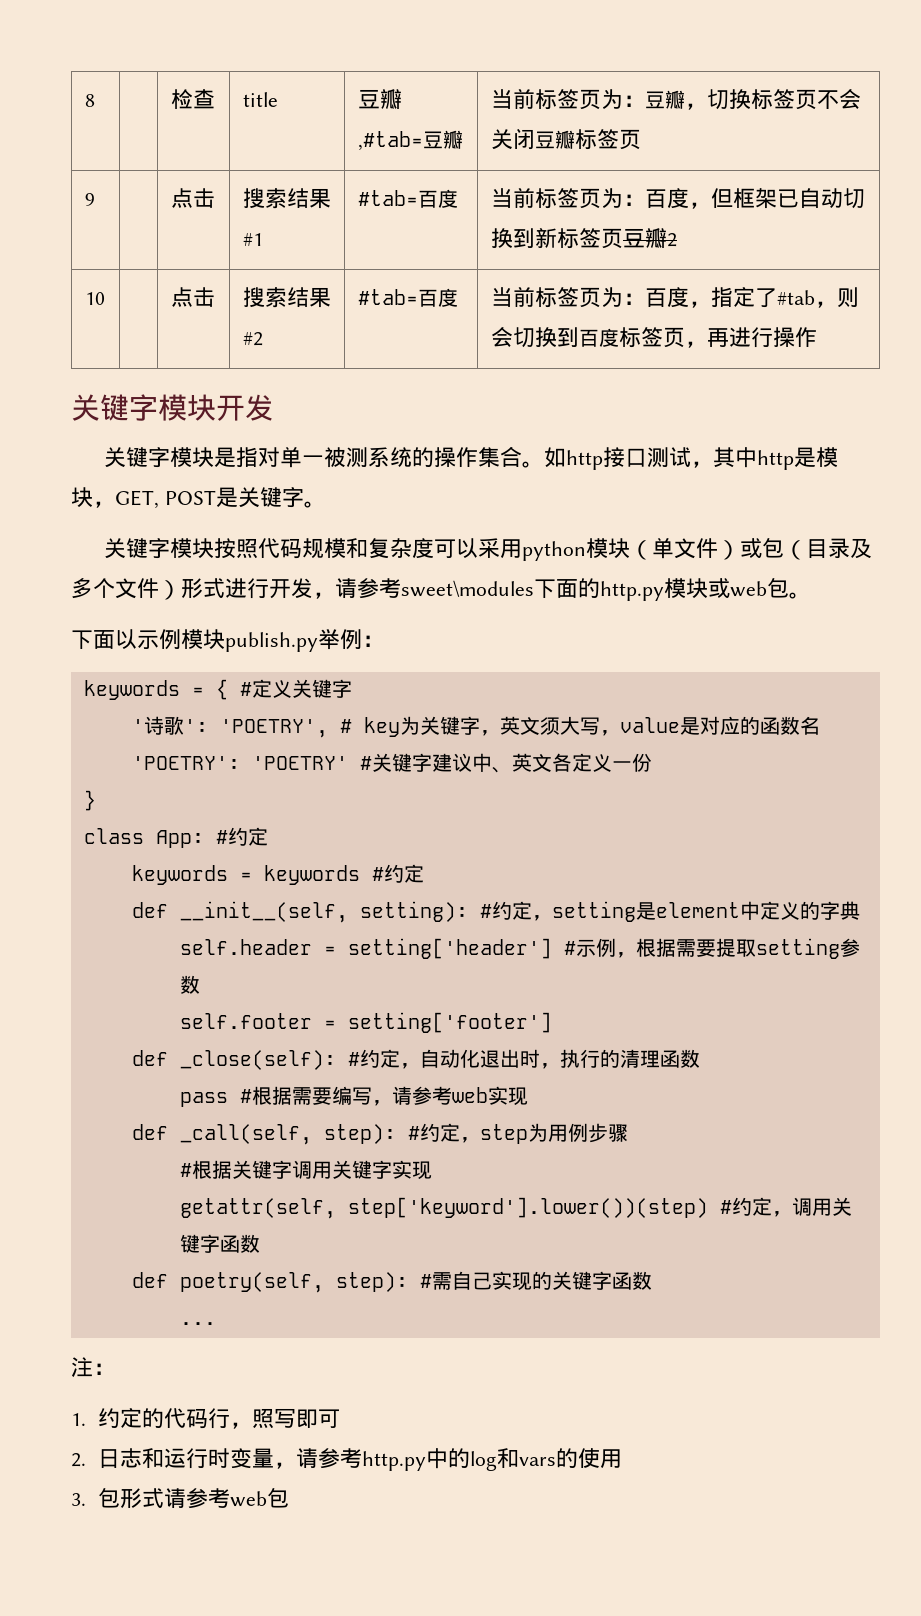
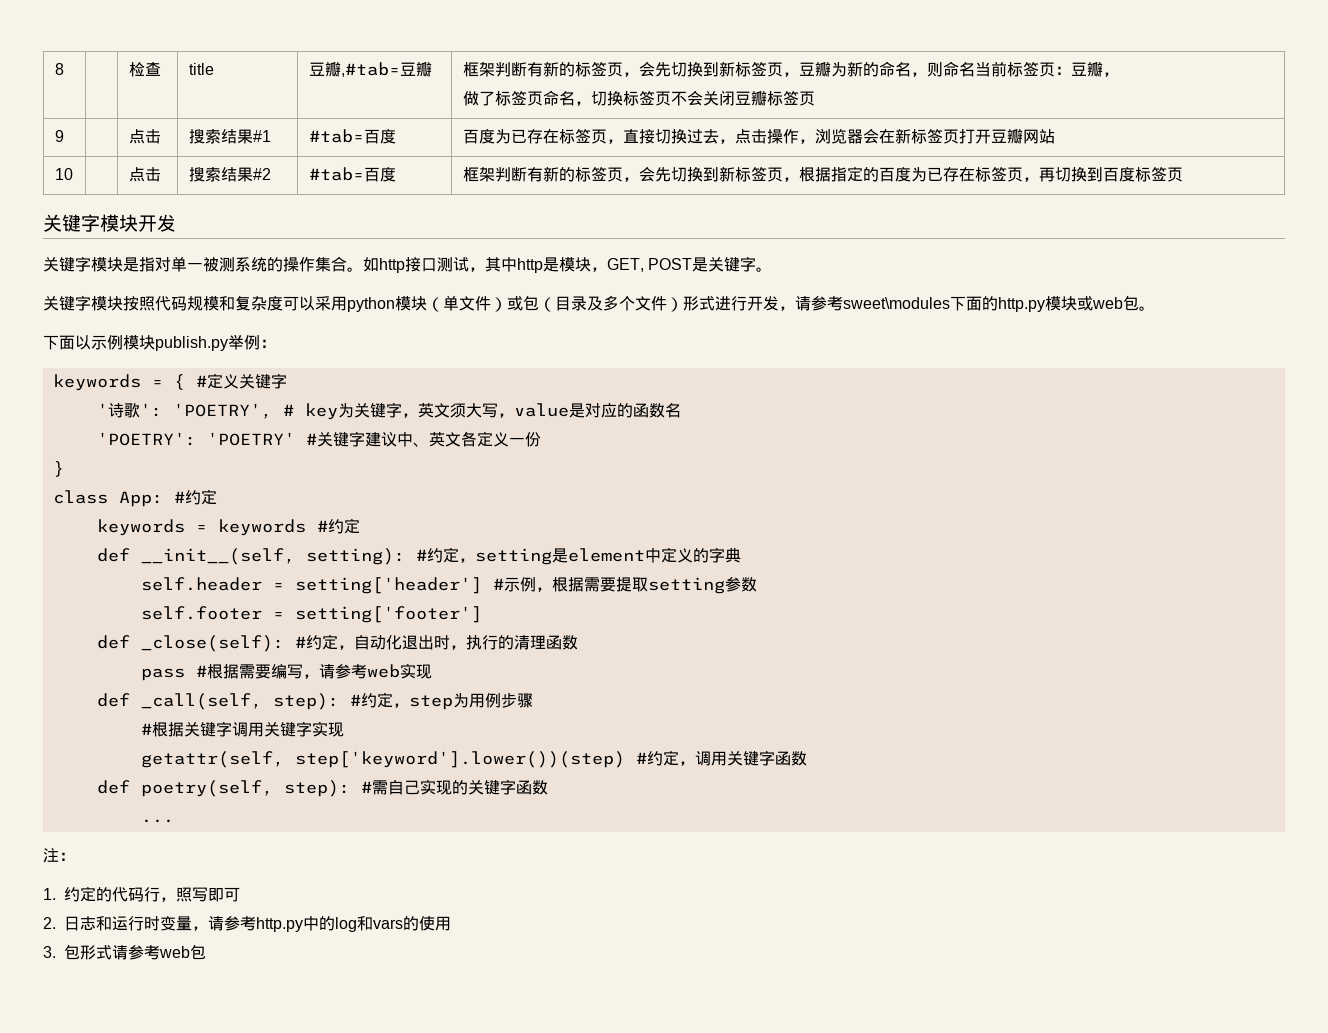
[490,88,623,110] 当前标签页为 -> [462,61,1055,77] 框架判断有新的标签页，会先切换到新标签页，豆瓣为新的命名，则命名当前标签页
(707, 106) none -> [462,90,591,106] // 做了标签页命名，
[490,187,865,209] [490,228,677,249] 当前标签页为：百度，但框架已自动切换到新标签页豆瓣2 -> [462,128,1055,144] 百度为已存在标签页，直接切换过去，点击操作，浏览器会在新标签页打开豆瓣网站
[490,286,859,308] [490,327,513,347] 当前标签页为：百度，指定了#tab，则会 -> [462,166,1055,182] 框架判断有新的标签页，会先切换到新标签页，根据指定的百度为已存在标签页，再
[684,327,817,348] ，再进行操作 -> (1183, 174) none

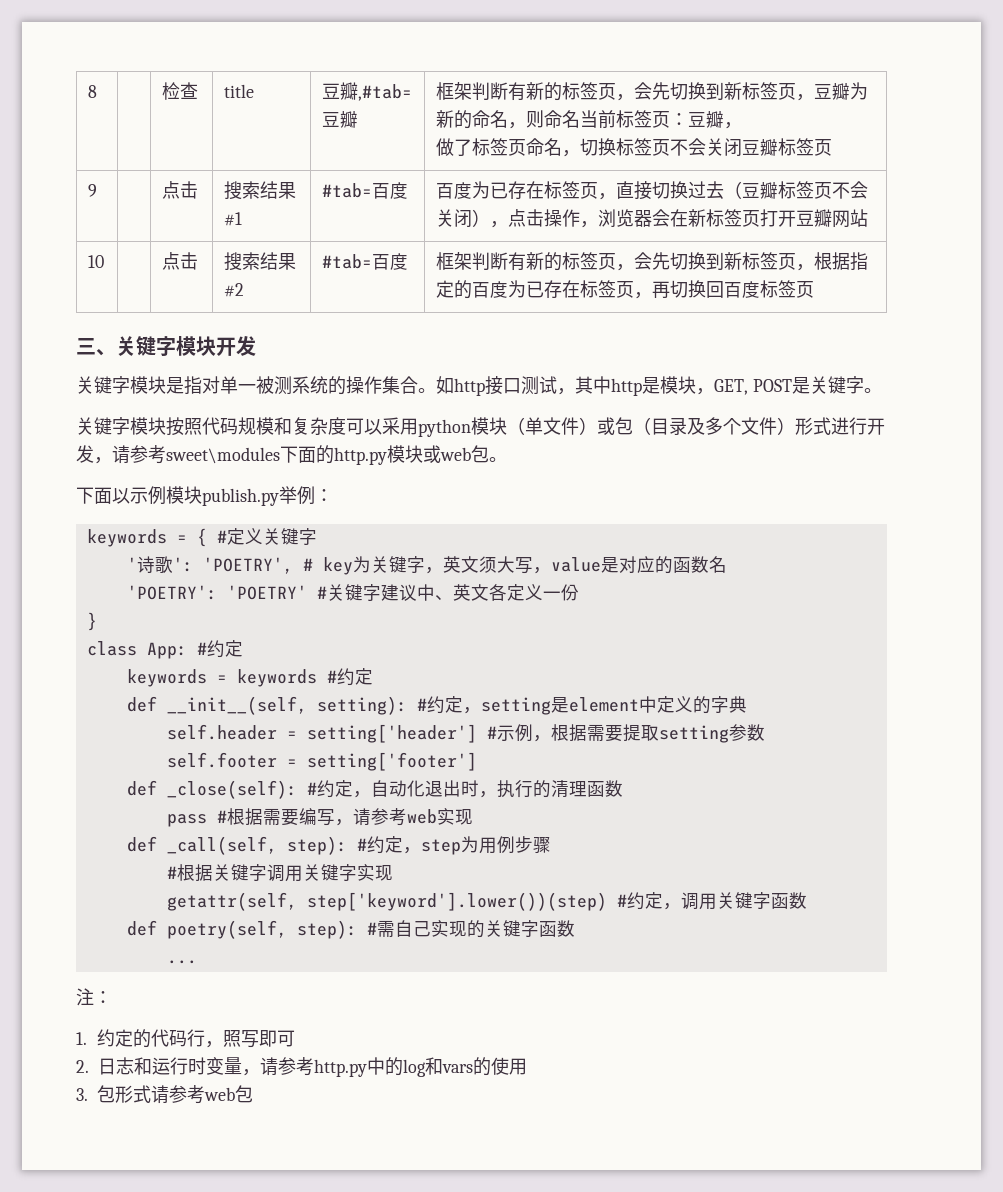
(719, 136) none -> [724,181,869,199] [436,209,491,228] （豆瓣标签页不会关闭）
[1086,167,1103,182] 到 -> [706,281,725,298] 回
(1183, 174) none -> [76,338,116,356] 三、

